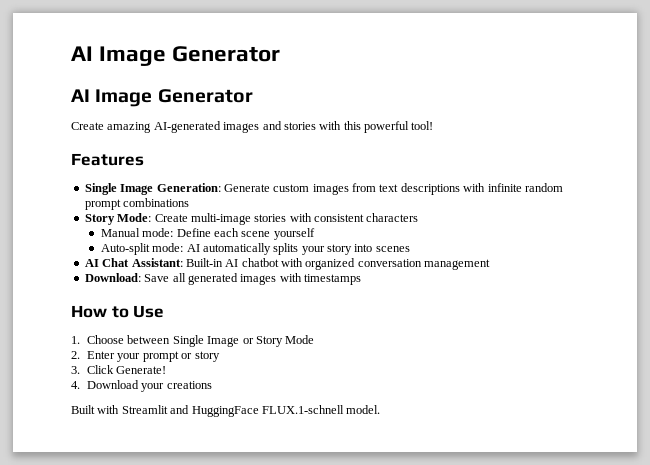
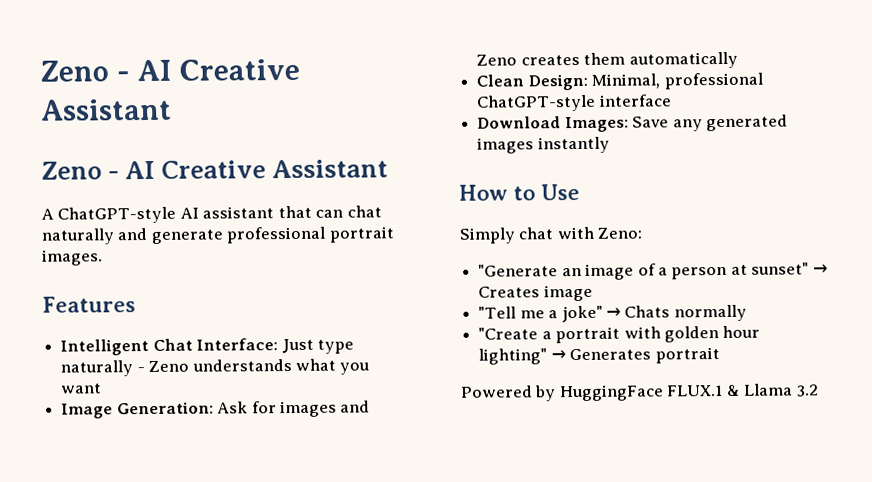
[71,46,281,66] [71,89,253,107] [71,121,434,133] [71,153,144,166] [84,183,563,195] [84,198,190,210] [84,213,419,225] [100,228,315,240] [100,243,410,255] [84,258,491,270] [84,273,361,285] [71,305,165,318] [71,335,315,347] [71,351,220,362] [71,365,167,374] [71,380,212,392] [71,405,381,417] AI Image Generator // AI Image Generator // Create amazing AI-generated images and stories with this powerful tool! // Features // Single Image Generation: Generate custom images from text descriptions with infinite random prompt combinations // Story Mode: Create multi-image stories with consistent characters // Manual mode: Define each scene yourself // Auto-split mode: AI automatically splits your story into scenes // AI Chat Assistant: Built-in AI chatbot with organized conversation management // Download: Save all generated images with timestamps // How to Use // 1. Choose between Single Image or Story Mode // 2. Enter your prompt or story // 3. Click Generate! // 4. Download your creations // Built with Streamlit and HuggingFace FLUX.1-schnell model. -> [40,58,301,82] [41,98,172,121] [41,159,389,180] [41,205,382,224] [41,226,395,245] [42,249,103,266] [42,296,136,313] [60,338,354,356] [60,358,370,377] [60,383,103,394] [61,400,371,419] [476,51,738,69] [476,72,763,91] [476,94,672,112] [477,114,788,133] [477,136,610,154] [459,183,580,201] [459,226,643,244] [478,262,828,280] [478,284,593,302] [478,304,747,323] [478,325,761,344] [478,347,720,365] [461,383,819,402] Zeno - AI Creative Assistant // Zeno - AI Creative Assistant // A ChatGPT-style AI assistant that can chat naturally and generate professional portrait images. // Features // Intelligent Chat Interface: Just type naturally - Zeno understands what you want // Image Generation: Ask for images and Zeno creates them automatically // Clean Design: Minimal, professional ChatGPT-style interface // Download Images: Save any generated images instantly // How to Use // Simply chat with Zeno: // "Generate an image of a person at sunset" → Creates image // "Tell me a joke" → Chats normally // "Create a portrait with golden hour lighting" → Generates portrait // Powered by HuggingFace FLUX.1 & Llama 3.2

